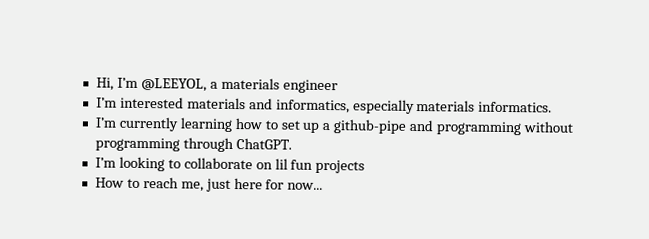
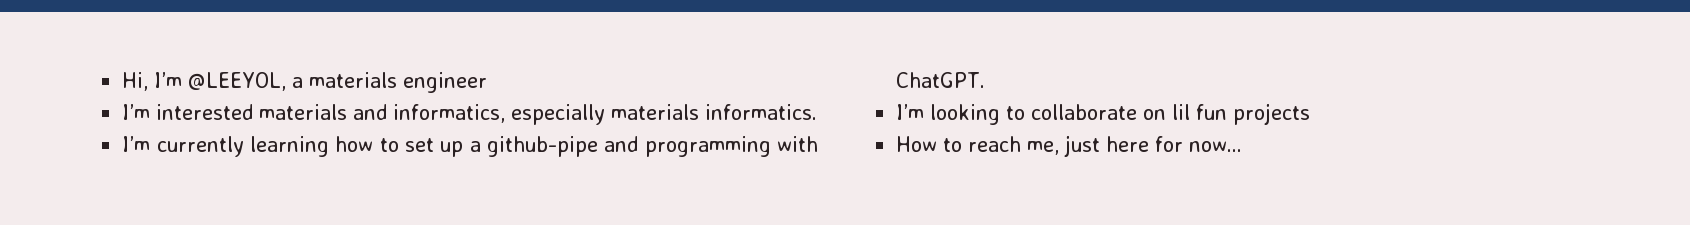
[523,121,574,133] [94,137,234,153] without programming through -> [776,136,818,152] with

